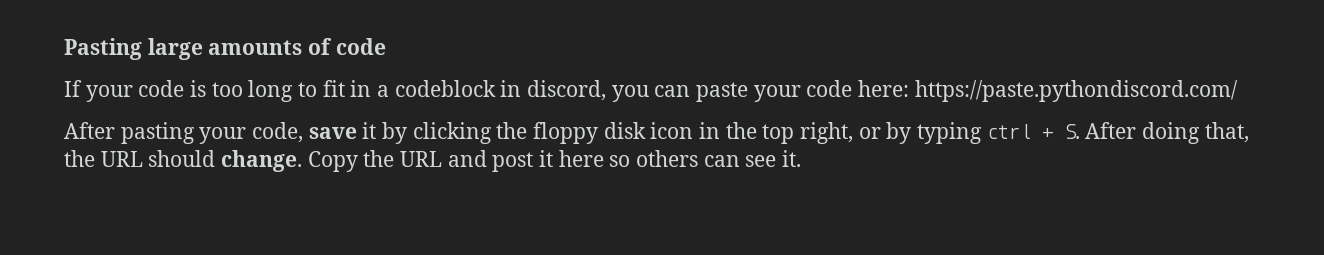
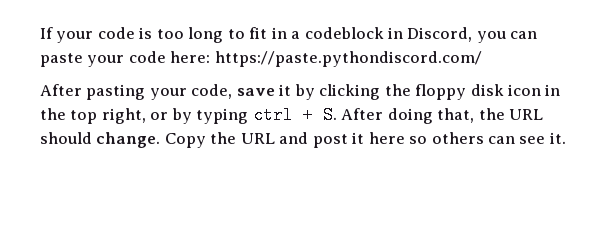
[64,38,386,60] Pasting large amounts of code // -> (40, 33) none
[527,80,607,101] discord, -> [407,27,473,42] Discord,

